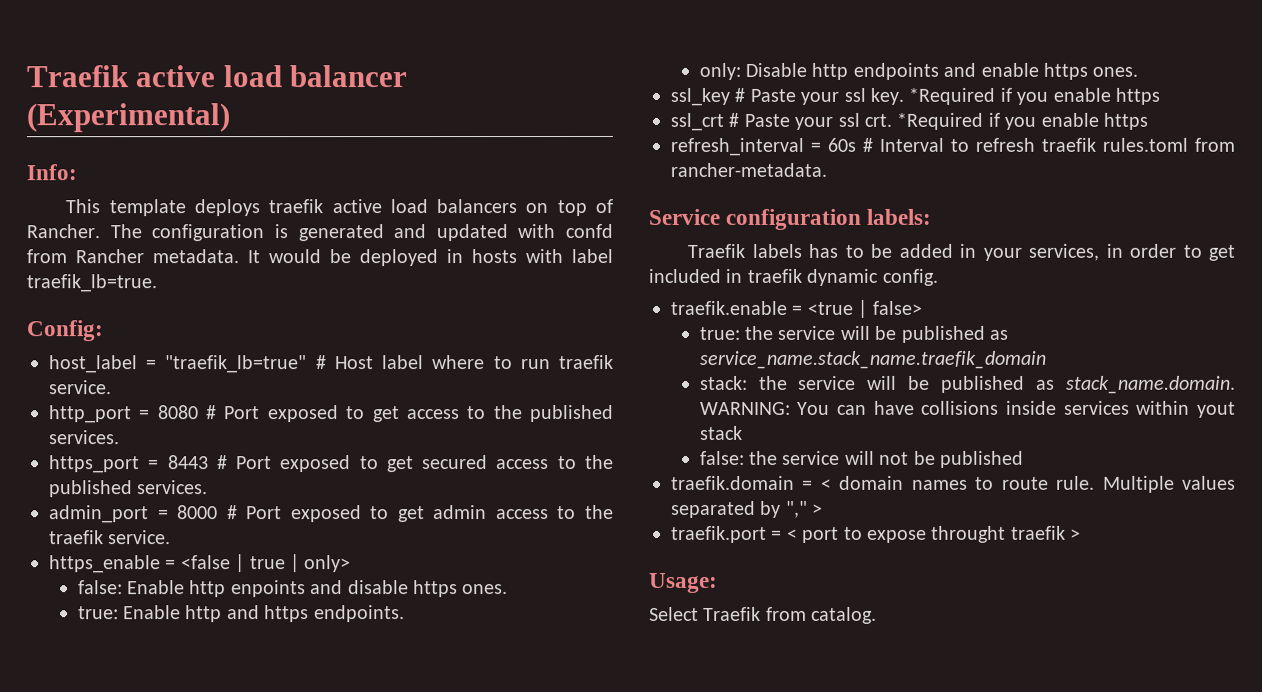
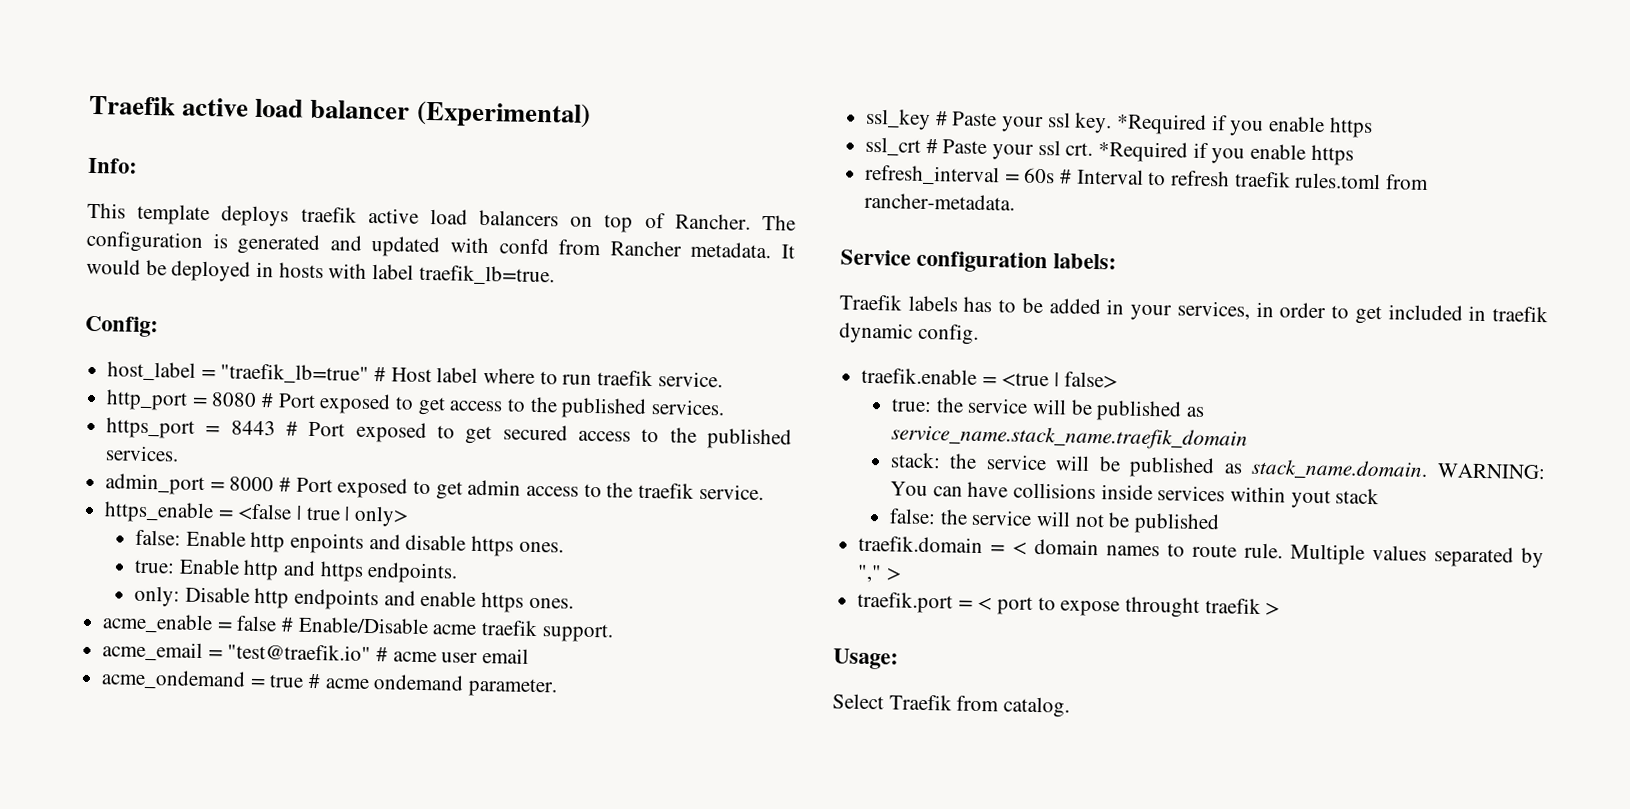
(1139, 71) none -> [102,613,614,643] [102,641,530,664] [101,669,559,698] // acme_enable = false # Enable/Disable acme traefik support. // acme_email = "test@traefik.io" # acme user email // acme_ondemand = true # acme ondemand parameter.

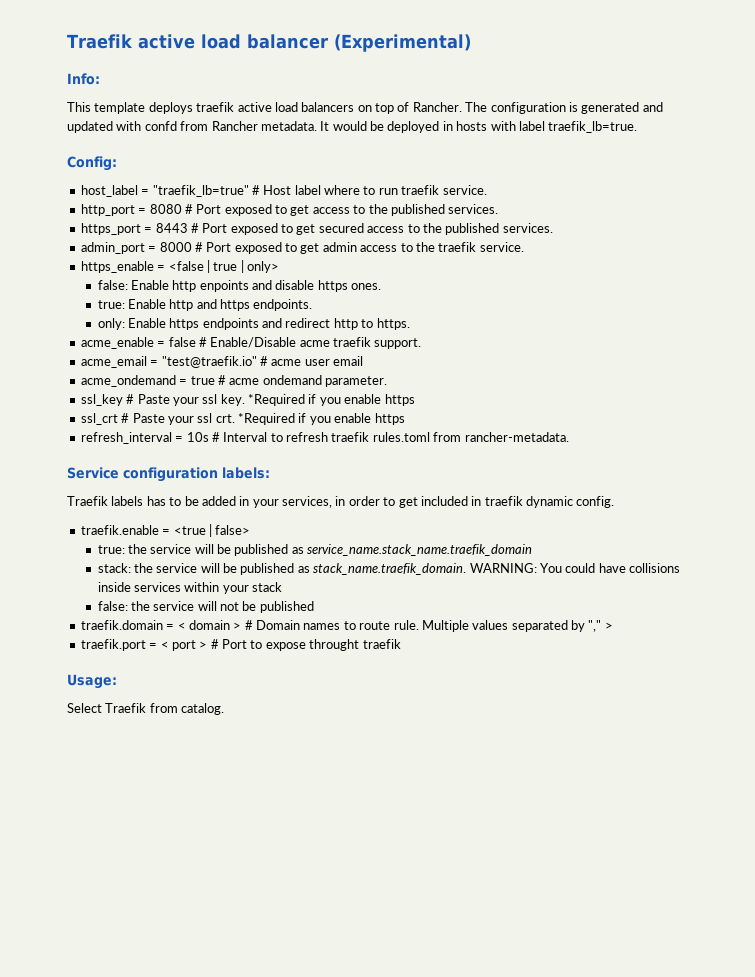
[184,586,574,613] Disable http endpoints and enable https ones. -> [127,318,410,330] Enable https endpoints and redirect http to https.
[1024,167,1056,184] 60s -> [186,432,209,442] 10s
[1251,458,1429,481] stack_name.domain. -> [313,563,467,575] stack_name.traefik_domain.
[932,486,963,497] can -> [565,563,596,573] could
[1290,489,1331,509] yout -> [222,585,249,594] your
(1100, 547) none -> [233,620,300,630] > # Domain
(1034, 605) none -> [199,639,247,649] > # Port
[1265,602,1281,616] > -> (401, 644) none

